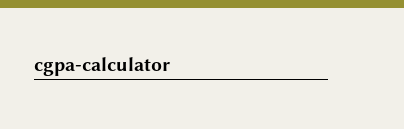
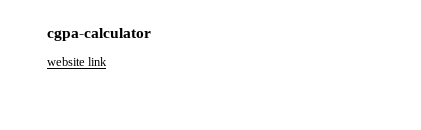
(170, 66) none -> [47,57,108,66] // website link

